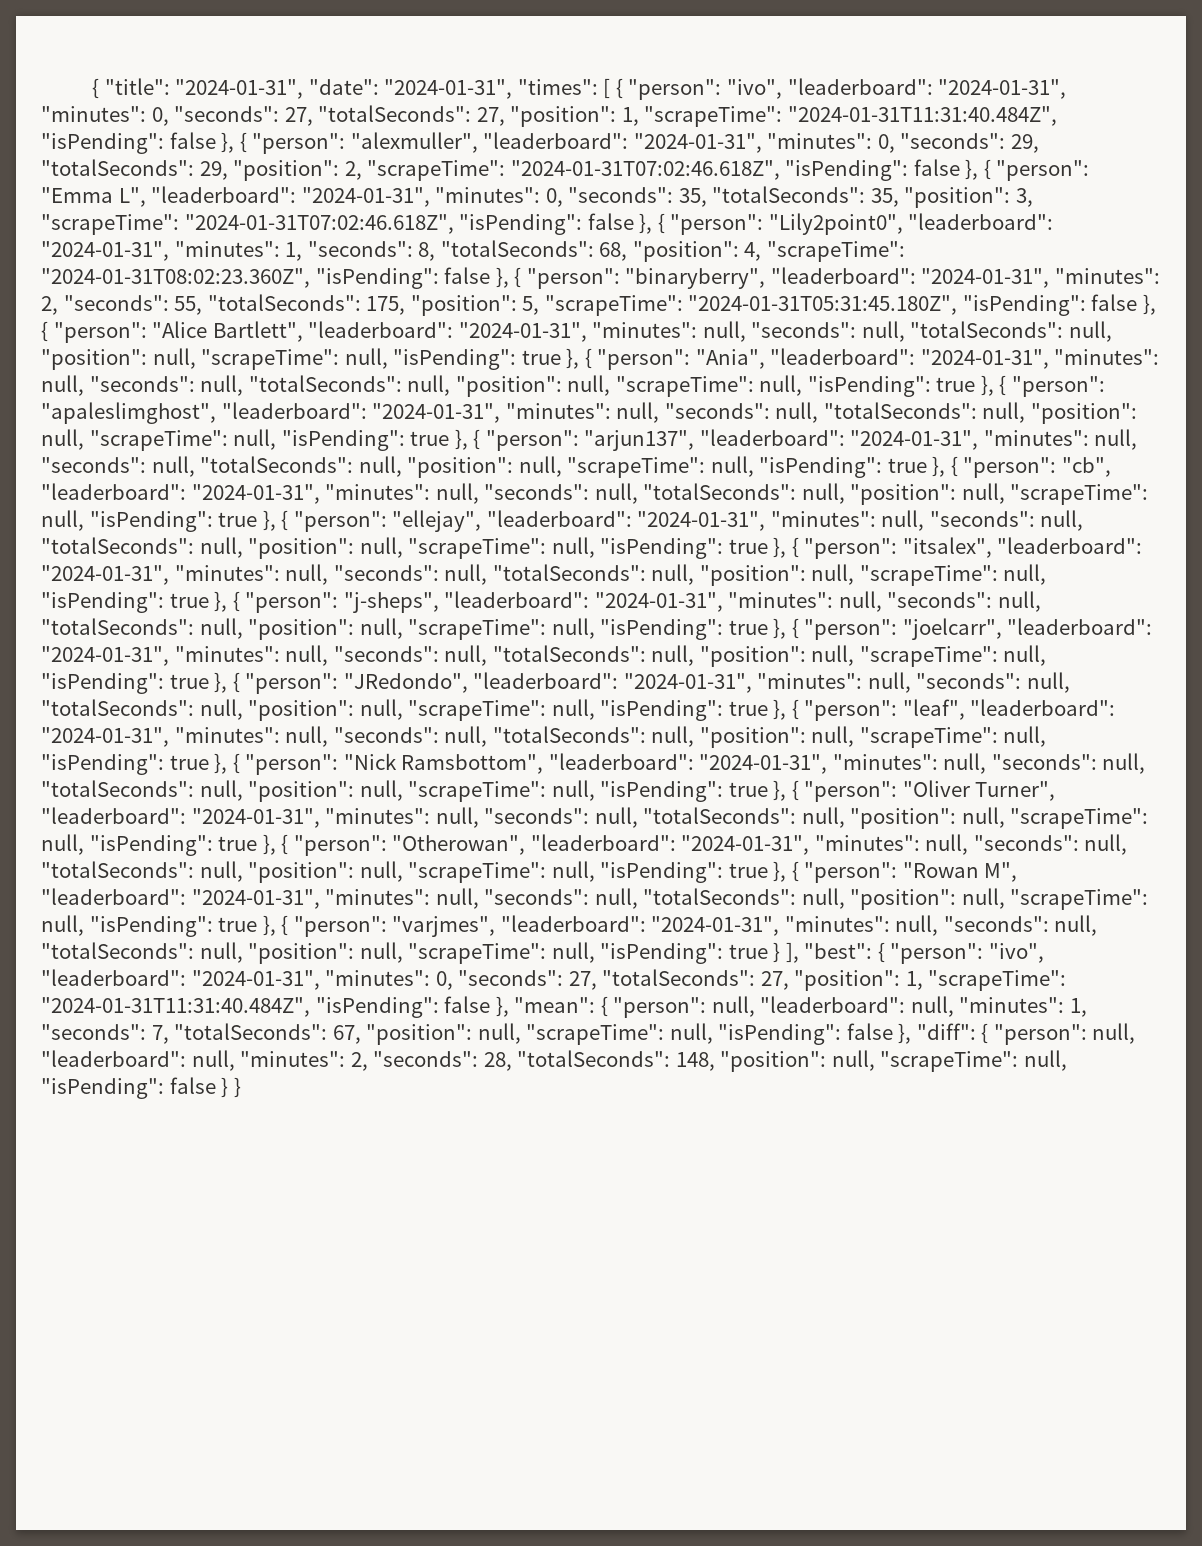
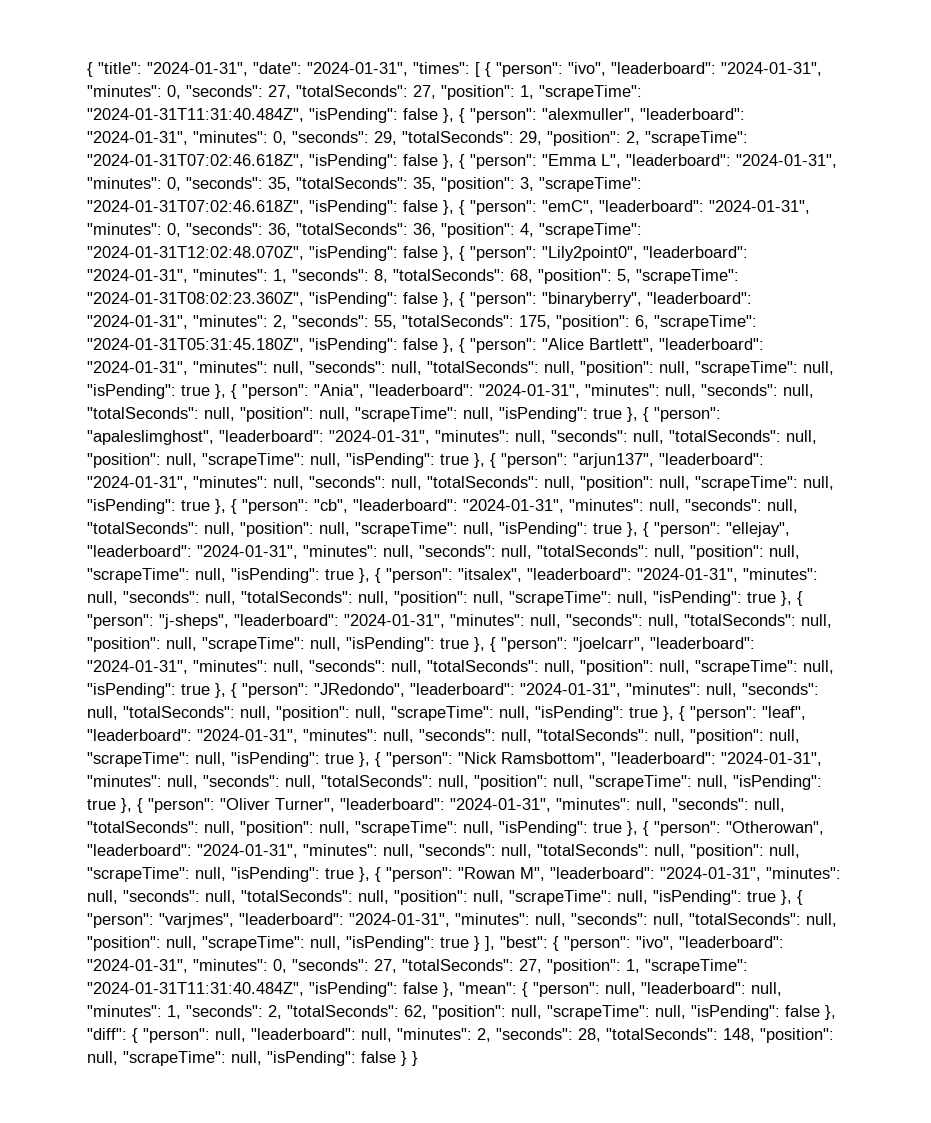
(764, 224) none -> [542,200,810,214] [87,223,642,238] [87,246,537,261] "emC", "leaderboard": "2024-01-31", "minutes": 0, "seconds": 36, "totalSeconds": 36, "position": 4, "scrapeTime": "2024-01-31T12:02:48.070Z", "isPending": false }, { "person":
[744,242,762,261] 4, -> [617,269,631,283] 5,
[522,296,540,315] 5, -> [635,315,649,329] 6,
[151,1023,361,1044] 7, "totalSeconds": 67, -> [268,1005,427,1019] 2, "totalSeconds": 62,

